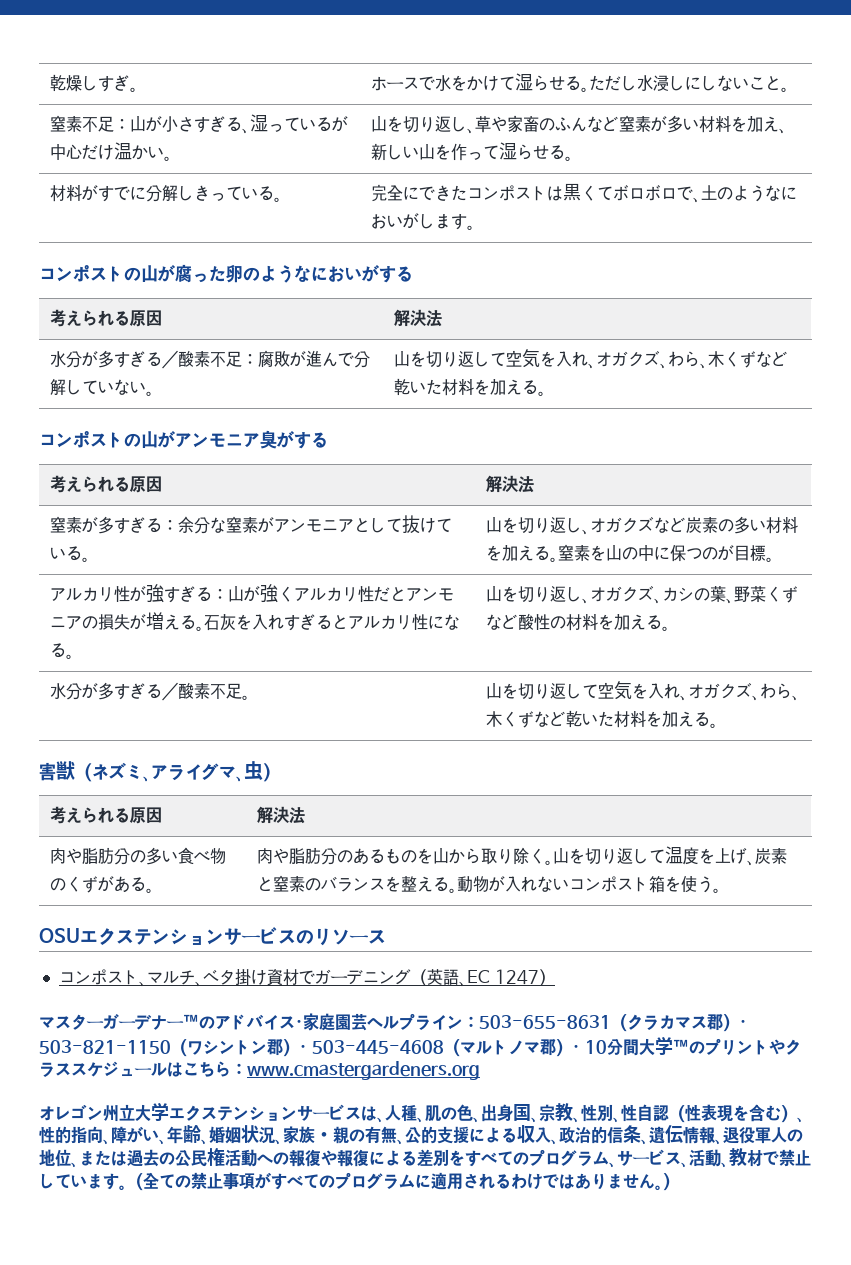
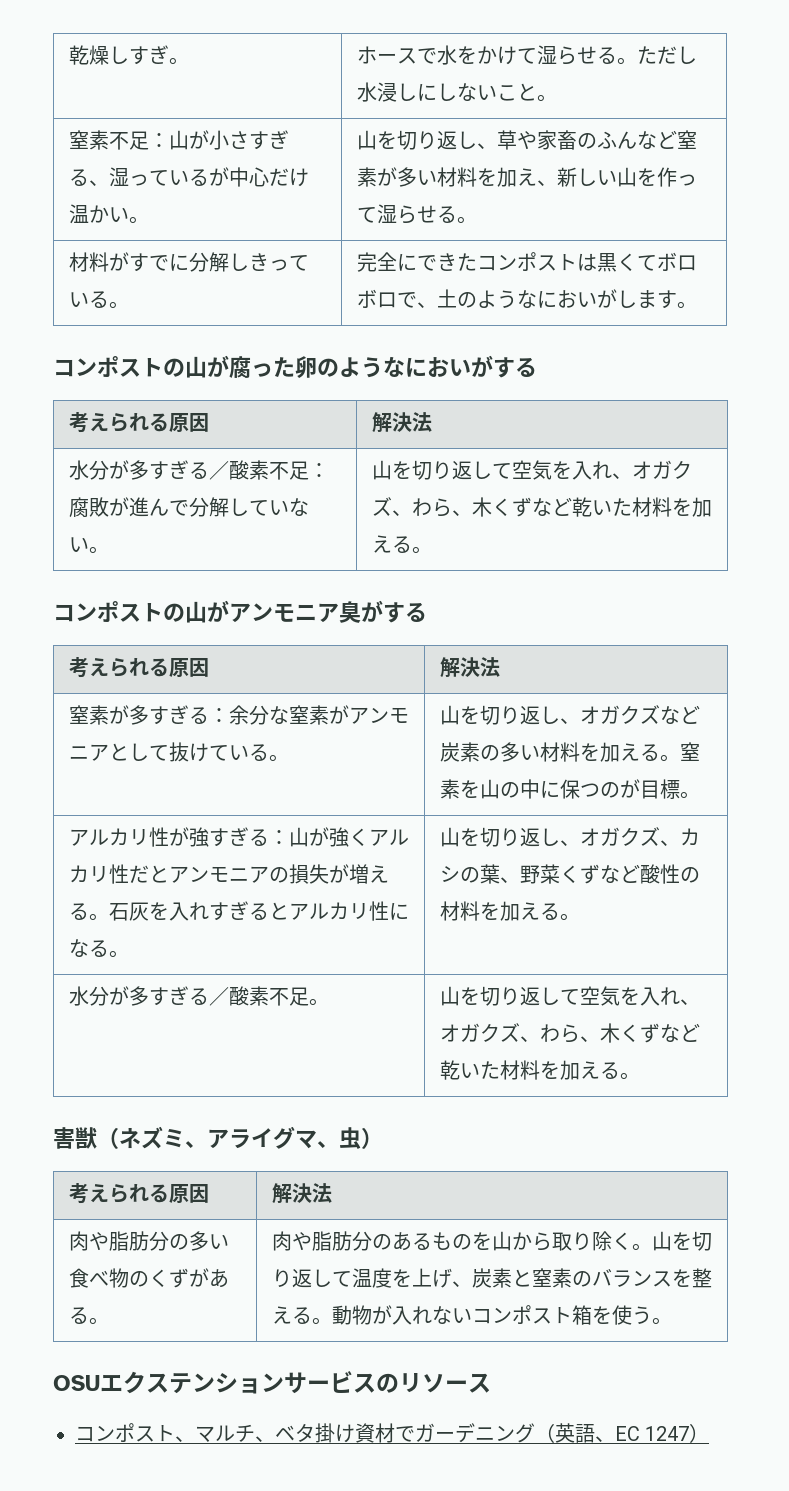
[39,1013,747,1032] [39,1036,801,1057] [39,1061,480,1080] [39,1102,805,1123] [39,1125,803,1145] [39,1148,811,1168] [39,1172,679,1191] // マスターガーデナー™のアドバイス·家庭園芸ヘルプライン：503-655-8631（クラカマス郡）· 503-821-1150（ワシントン郡）· 503-445-4608（マルトノマ郡）· 10分間大学™のプリントやクラススケジュールはこちら：www.cmastergardeners.org // オレゴン州立大学エクステンションサービスは、人種、肌の色、出身国、宗教、性別、性自認（性表現を含む）、性的指向、障がい、年齢、婚姻状況、家族・親の有無、公的支援による収入、政治的信条、遺伝情報、退役軍人の地位、または過去の公民権活動への報復や報復による差別をすべてのプログラム、サービス、活動、教材で禁止しています。（全ての禁止事項がすべてのプログラムに適用されるわけではありません。） -> (710, 1433) none

